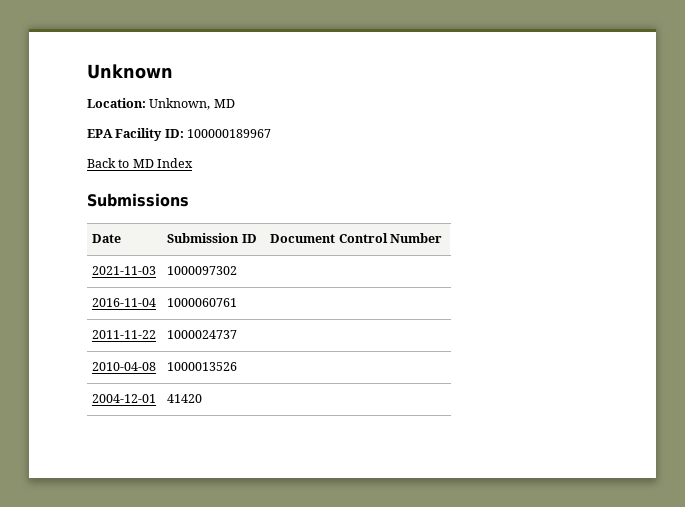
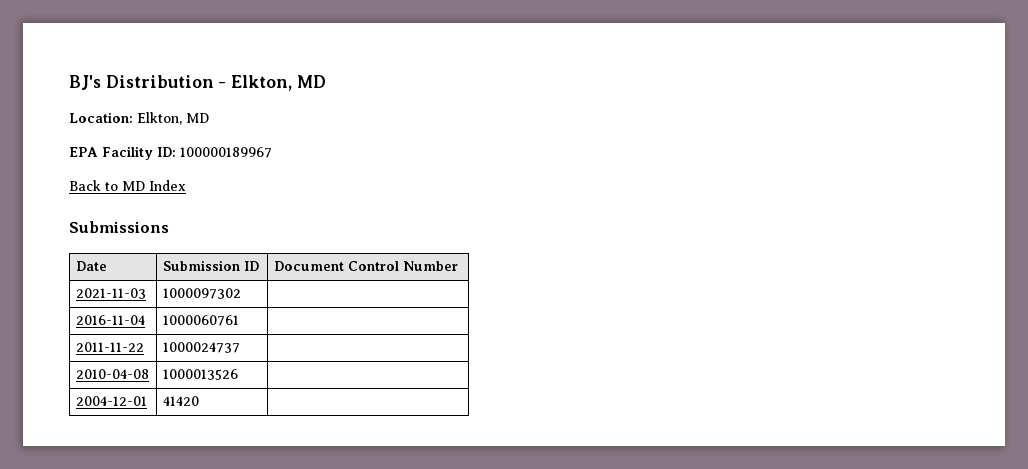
[87,64,173,79] Unknown -> [69,75,326,91] BJ's Distribution - Elkton, MD
[149,98,211,110] Unknown, -> [137,112,182,125] Elkton,

